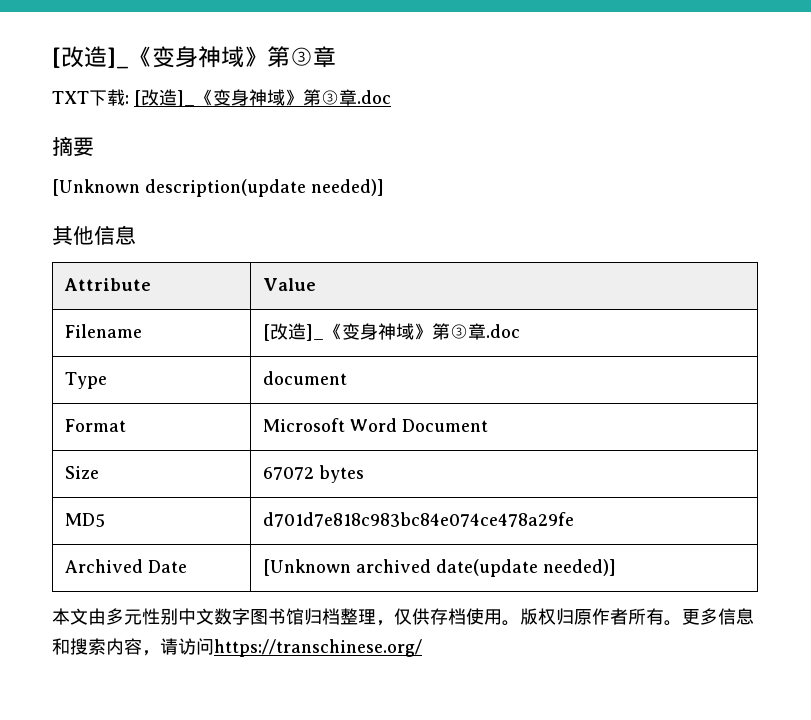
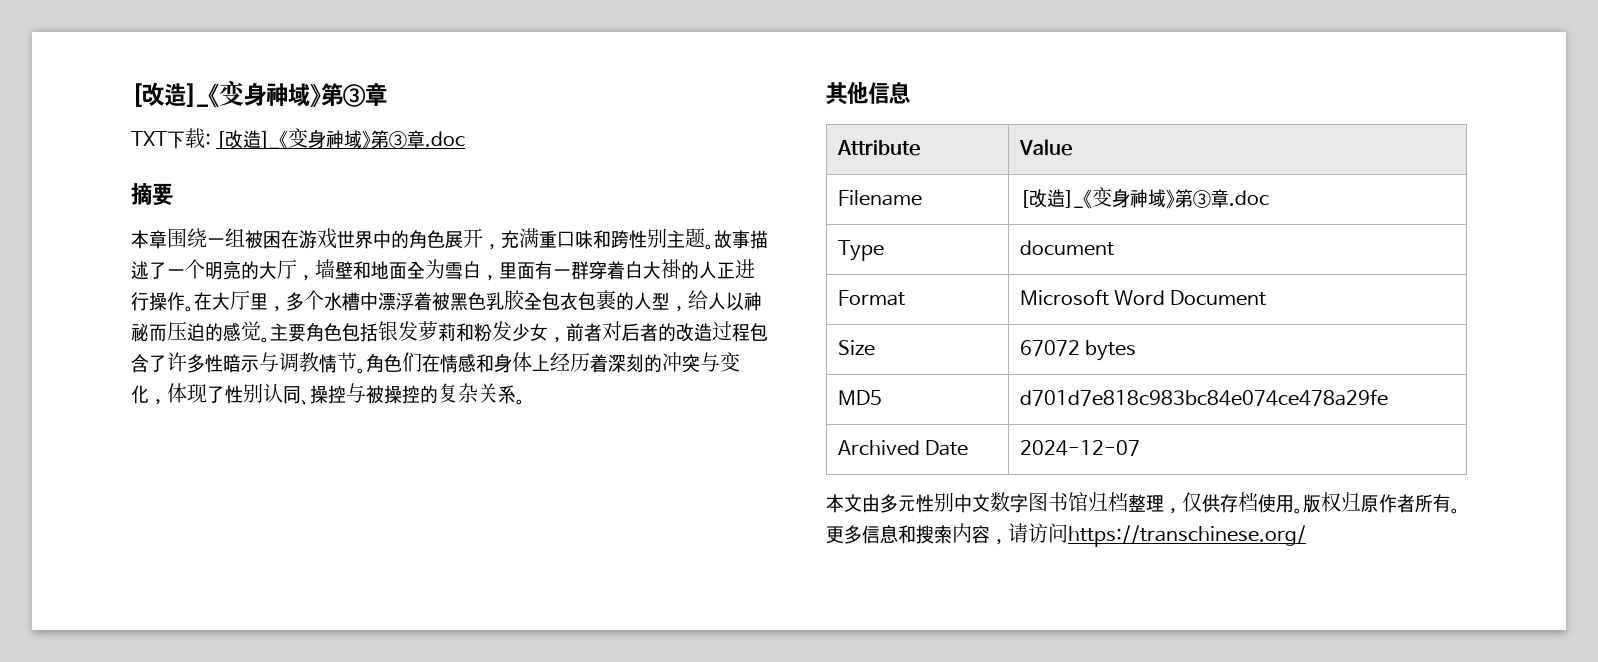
[52,179,384,197] [Unknown description(update needed)] -> [131,228,768,250] [131,259,755,281] [131,290,762,312] [131,321,768,343] [131,352,740,374] [131,383,525,405] 本章围绕一组被困在游戏世界中的角色展开，充满重口味和跨性别主题。故事描述了一个明亮的大厅，墙壁和地面全为雪白，里面有一群穿着白大褂的人正进行操作。在大厅里，多个水槽中漂浮着被黑色乳胶全包衣包裹的人型，给人以神秘而压迫的感觉。主要角色包括银发萝莉和粉发少女，前者对后者的改造过程包含了许多性暗示与调教情节。角色们在情感和身体上经历着深刻的冲突与变化，体现了性别认同、操控与被操控的复杂关系。
[263,559,617,577] [Unknown archived date(update needed)] -> [1019,440,1140,456] 2024-12-07

